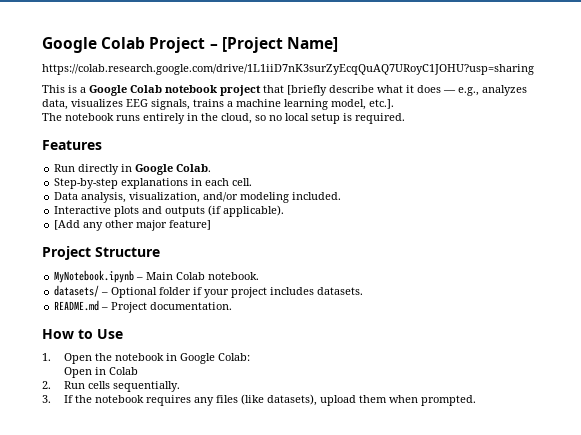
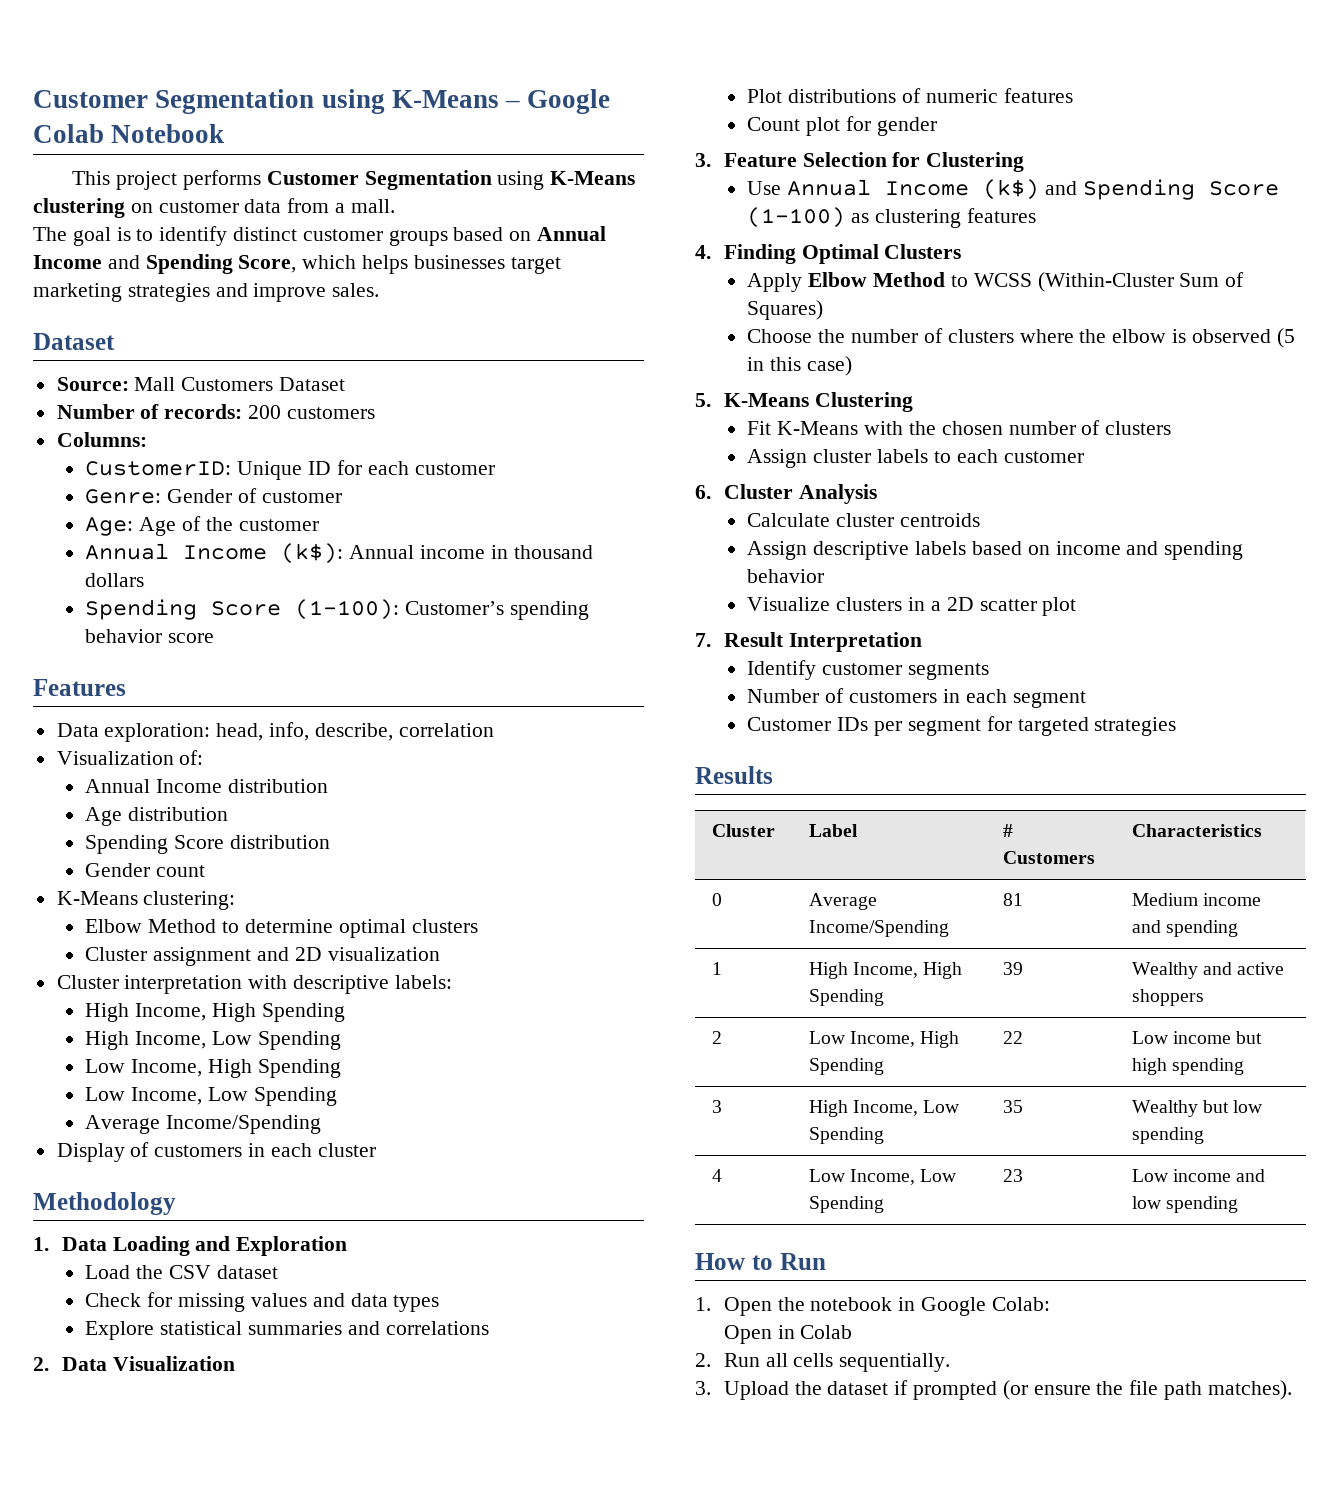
[42,37,338,53] [42,64,534,75] [42,85,527,96] [42,99,394,110] [42,113,405,124] [42,140,102,150] [54,164,212,175] [54,178,253,189] [54,192,342,203] [54,205,285,217] [54,220,212,231] [42,246,160,260] [54,270,260,283] [54,285,364,298] [54,300,233,313] Google Colab Project – [Project Name] // https://colab.research.google.com/drive/1L1iiD7nK3surZyEcqQuAQ7URoyC1JOHU?usp=sharing // This is a Google Colab notebook project that [briefly describe what it does — e.g., analyzes data, visualizes EEG signals, trains a machine learning model, etc.]. // The notebook runs entirely in the cloud, so no local setup is required. // Features // Run directly in Google Colab. // Step-by-step explanations in each cell. // Data analysis, visualization, and/or modeling included. // Interactive plots and outputs (if applicable). // [Add any other major feature] // Project Structure // MyNotebook.ipynb – Main Colab notebook. // datasets/ – Optional folder if your project includes datasets. // README.md – Project documentation. -> [33,89,611,114] [33,124,225,143] [72,170,636,190] [33,198,395,218] [33,226,607,246] [33,254,561,274] [33,283,380,302] [33,333,115,350] [56,377,346,391] [56,404,375,419] [56,432,147,447] [85,460,495,480] [85,488,342,504] [85,516,319,536] [85,543,593,564] [85,573,145,587] [85,599,590,620] [85,629,215,643] [33,679,126,696] [56,722,494,742] [56,750,204,765] [85,779,329,793] [85,807,229,826] [85,835,331,854] [85,863,206,877] [56,891,236,910] [85,919,478,938] [85,947,440,966] [56,975,452,994] [85,1003,345,1022] [85,1031,341,1050] [85,1059,341,1078] [85,1087,337,1106] [85,1115,322,1134] [56,1142,376,1162] [33,1192,176,1215] [33,1236,348,1256] [85,1265,278,1279] [85,1292,440,1312] [85,1321,489,1340] [33,1356,235,1371] [747,88,1073,103] [747,116,937,136] [695,152,1025,172] [747,179,1279,200] [747,207,1036,228] [695,244,962,264] [747,272,1245,292] [747,300,824,320] [747,328,1295,348] [747,356,853,376] [695,392,913,412] [747,420,1172,435] [747,449,1084,468] [695,484,877,504] [747,513,981,527] [747,541,1244,560] [747,569,825,583] [747,597,1077,616] [695,632,922,652] [747,660,990,680] [747,688,1086,708] [747,716,1177,736] [695,766,773,784] [711,824,775,837] [808,824,858,837] [1002,824,1013,837] [1002,851,1095,864] [1131,824,1262,837] [711,893,722,906] [808,893,877,910] [808,920,949,937] [1002,893,1023,906] [1131,893,1261,906] [1131,920,1238,937] [711,962,722,975] [808,962,963,979] [808,989,884,1006] [1002,962,1023,975] [1131,962,1285,979] [1131,989,1204,1006] [711,1031,722,1044] [808,1031,960,1048] [808,1058,884,1075] [1002,1031,1023,1044] [1131,1031,1263,1044] [1131,1058,1244,1075] [711,1100,722,1113] [808,1100,960,1117] [808,1127,884,1144] [1002,1100,1023,1113] [1131,1100,1263,1117] [1131,1127,1204,1144] [711,1169,722,1182] [808,1169,957,1185] [808,1196,884,1213] [1002,1169,1023,1182] [1131,1169,1266,1182] [1131,1196,1238,1213] Customer Segmentation using K-Means – Google Colab Notebook // This project performs Customer Segmentation using K-Means clustering on customer data from a mall. // The goal is to identify distinct customer groups based on Annual Income and Spending Score, which helps businesses target marketing strategies and improve sales. // Dataset // Source: Mall Customers Dataset // Number of records: 200 customers // Columns: // CustomerID: Unique ID for each customer // Genre: Gender of customer // Age: Age of the customer // Annual Income (k$): Annual income in thousand dollars // Spending Score (1-100): Customer’s spending behavior score // Features // Data exploration: head, info, describe, correlation // Visualization of: // Annual Income distribution // Age distribution // Spending Score distribution // Gender count // K-Means clustering: // Elbow Method to determine optimal clusters // Cluster assignment and 2D visualization // Cluster interpretation with descriptive labels: // High Income, High Spending // High Income, Low Spending // Low Income, High Spending // Low Income, Low Spending // Average Income/Spending // Display of customers in each cluster // Methodology // 1. Data Loading and Exploration // Load the CSV dataset // Check for missing values and data types // Explore statistical summaries and correlations // 2. Data Visualization // Plot distributions of numeric features // Count plot for gender // 3. Feature Selection for Clustering // Use Annual Income (k$) and Spending Score (1-100) as clustering features // 4. Finding Optimal Clusters // Apply Elbow Method to WCSS (Within-Cluster Sum of Squares) // Choose the number of clusters where the elbow is observed (5 in this case) // 5. K-Means Clustering // Fit K-Means with the chosen number of clusters // Assign cluster labels to each customer // 6. Cluster Analysis // Calculate cluster centroids // Assign descriptive labels based on income and spending behavior // Visualize clusters in a 2D scatter plot // 7. Result Interpretation // Identify customer segments // Number of customers in each segment // Customer IDs per segment for targeted strategies // Results // Cluster | Label | # Customers | Characteristics // 0 | Average Income/Spending | 81 | Medium income and spending // 1 | High Income, High Spending | 39 | Wealthy and active shoppers // 2 | Low Income, High Spending | 22 | Low income but high spending // 3 | High Income, Low Spending | 35 | Wealthy but low spending // 4 | Low Income, Low Spending | 23 | Low income and low spending
[97,329,123,339] Use -> [779,1253,826,1270] Run
(85, 385) none -> [765,1353,788,1367] all
[63,394,476,406] If the notebook requires any files (like datasets), upload them when prompted. -> [723,1380,1292,1400] Upload the dataset if prompted (or ensure the file path matches).

